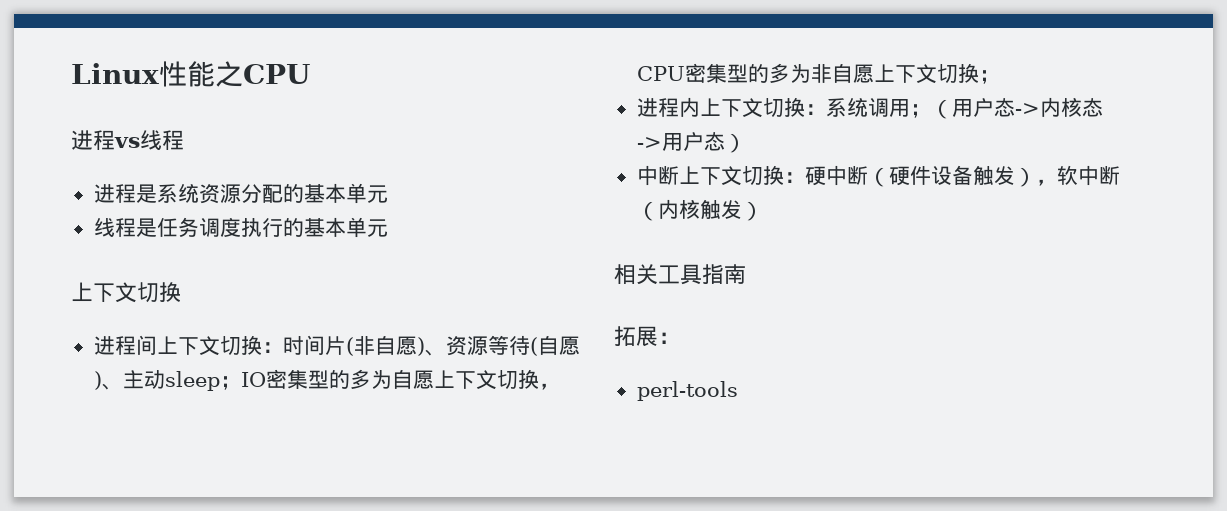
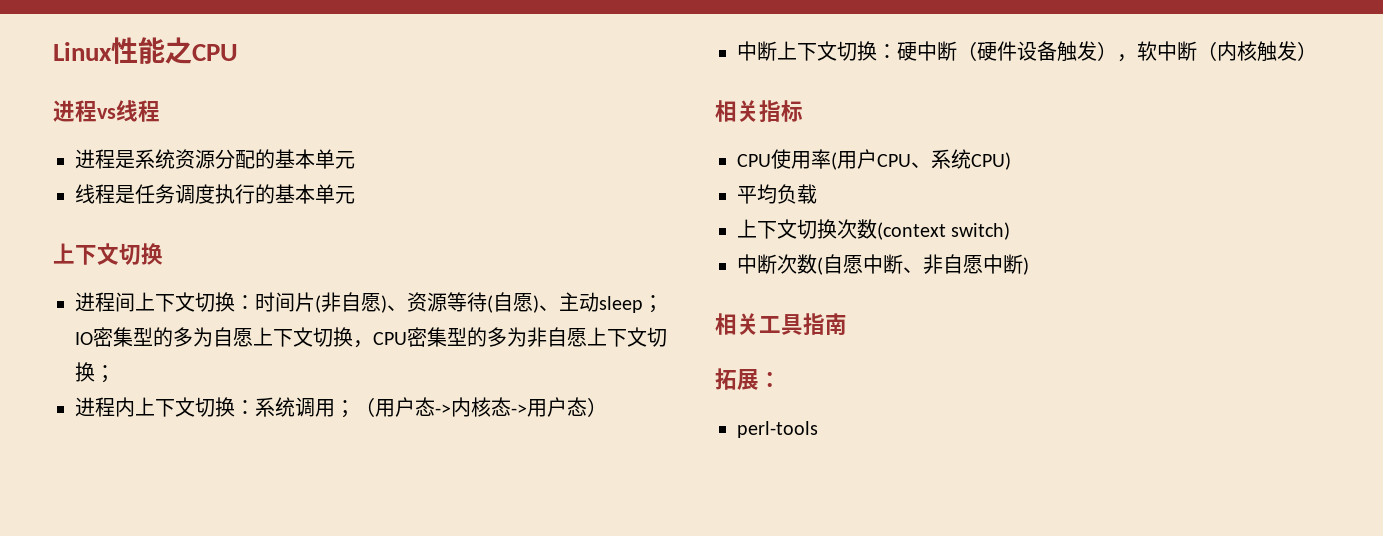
(763, 211) none -> [715,100,803,122] [737,149,1011,170] [737,184,817,204] [737,219,1011,240] [737,254,1029,275] // 相关指标 // CPU使用率(用户CPU、系统CPU) // 平均负载 // 上下文切换次数(context switch) // 中断次数(自愿中断、非自愿中断)

